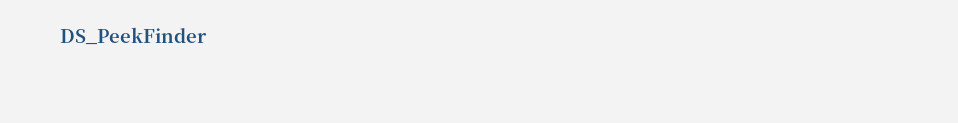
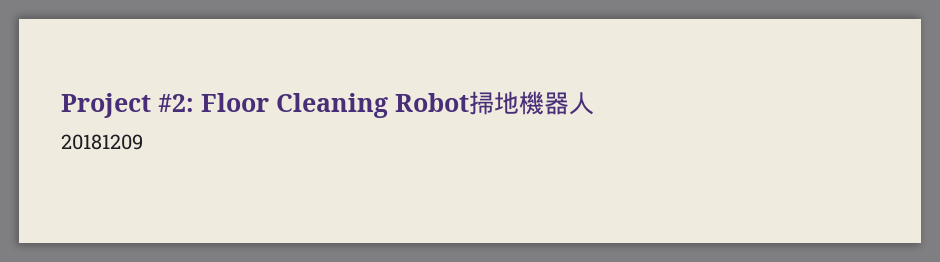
[60,27,207,45] DS_PeekFinder -> [61,91,594,118] [61,134,143,150] Project #2: Floor Cleaning Robot掃地機器人 // 20181209

